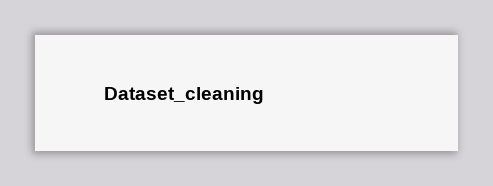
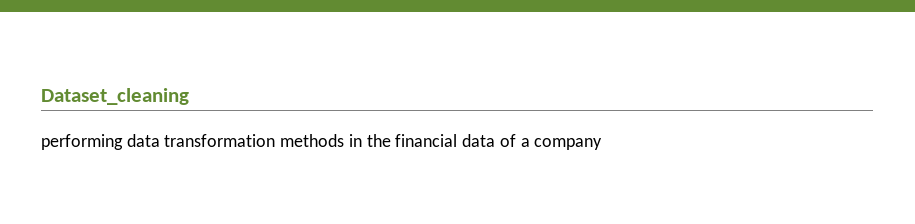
(264, 95) none -> [41,134,603,150] // performing data transformation methods in the financial data of a company

